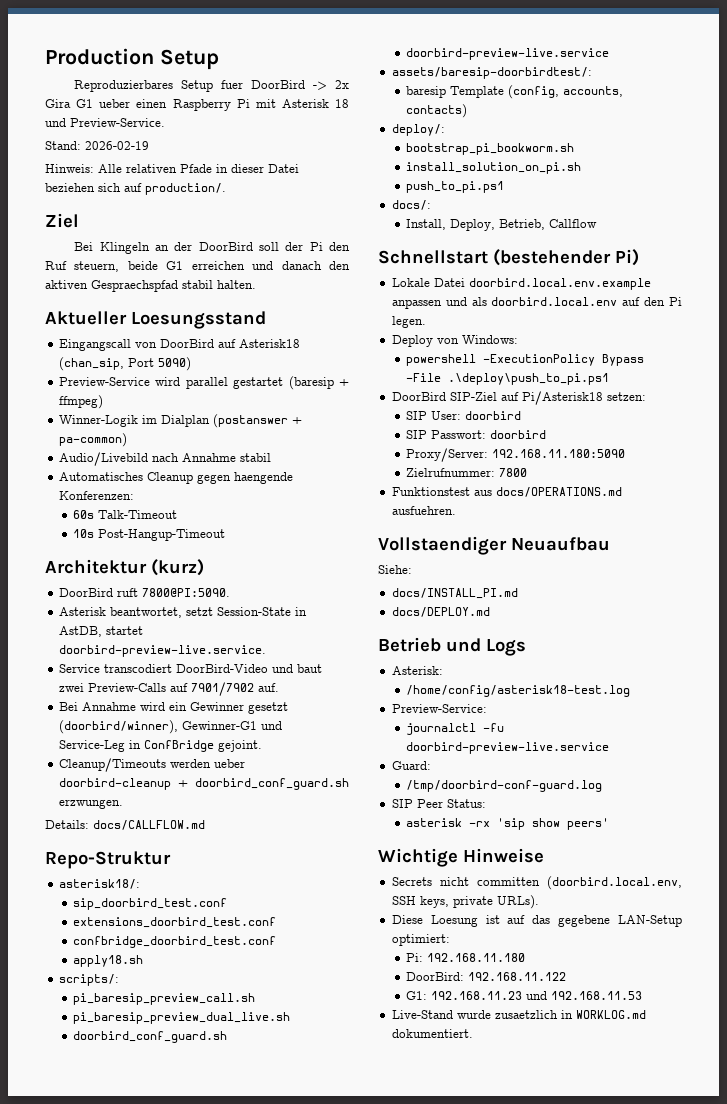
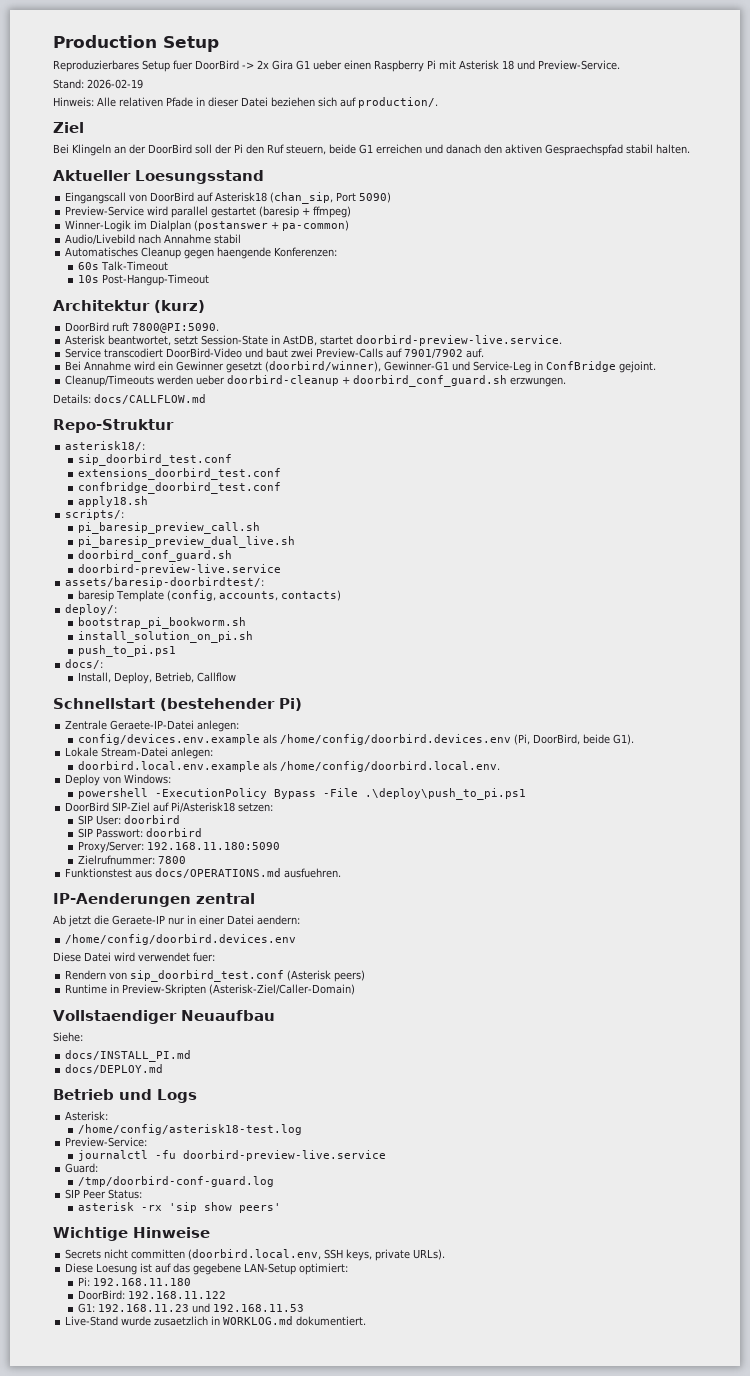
[391,278,651,290] [391,297,682,309] [391,316,426,328] Lokale Datei doorbird.local.env.example anpassen und als doorbird.local.env auf den Pi legen. -> [65,720,240,732] [78,734,635,745] [65,747,214,759] [78,761,501,772] Zentrale Geraete-IP-Datei anlegen: // config/devices.env.example als /home/config/doorbird.devices.env (Pi, DoorBird, beide G1). // Lokale Stream-Datei anlegen: // doorbird.local.env.example als /home/config/doorbird.local.env.
(456, 510) none -> [53,893,255,907] [53,915,300,927] [65,934,297,945] [53,952,215,962] [65,970,366,982] [65,984,356,996] // IP-Aenderungen zentral // Ab jetzt die Geraete-IP nur in einer Datei aendern: // /home/config/doorbird.devices.env // Diese Datei wird verwendet fuer: // Rendern von sip_doorbird_test.conf (Asterisk peers) // Runtime in Preview-Skripten (Asterisk-Ziel/Caller-Domain)

